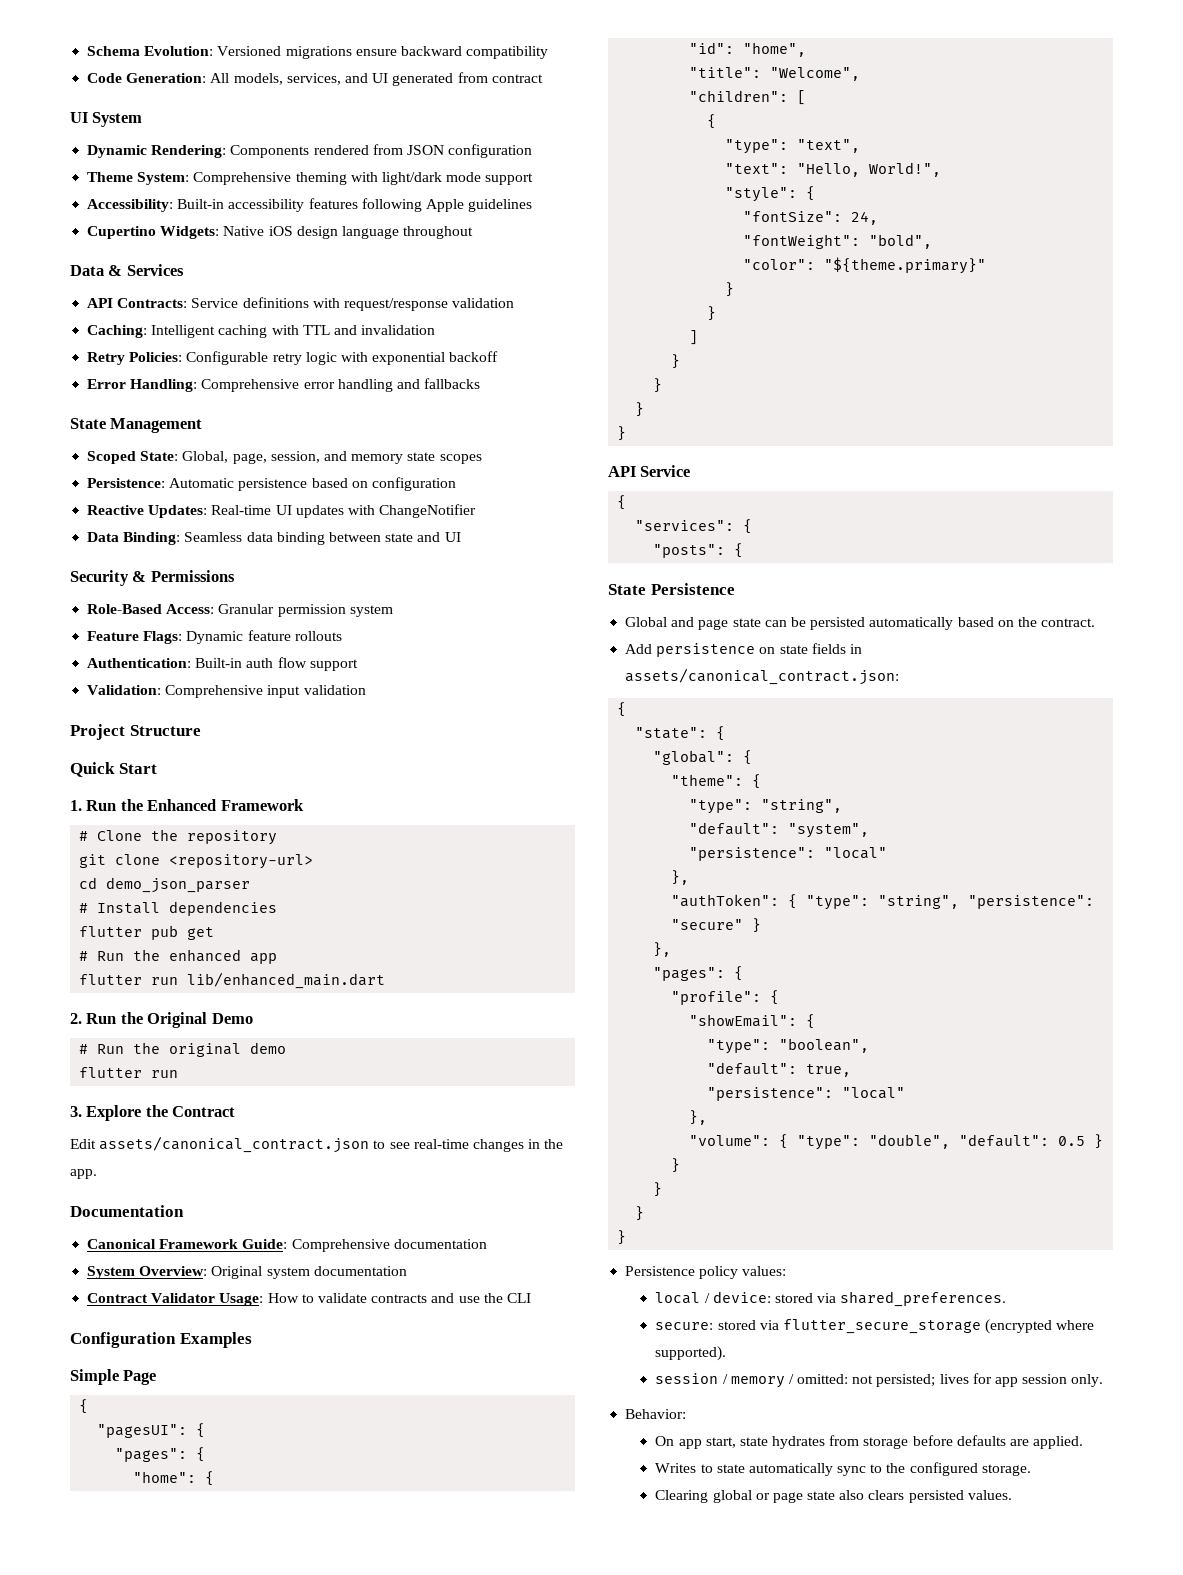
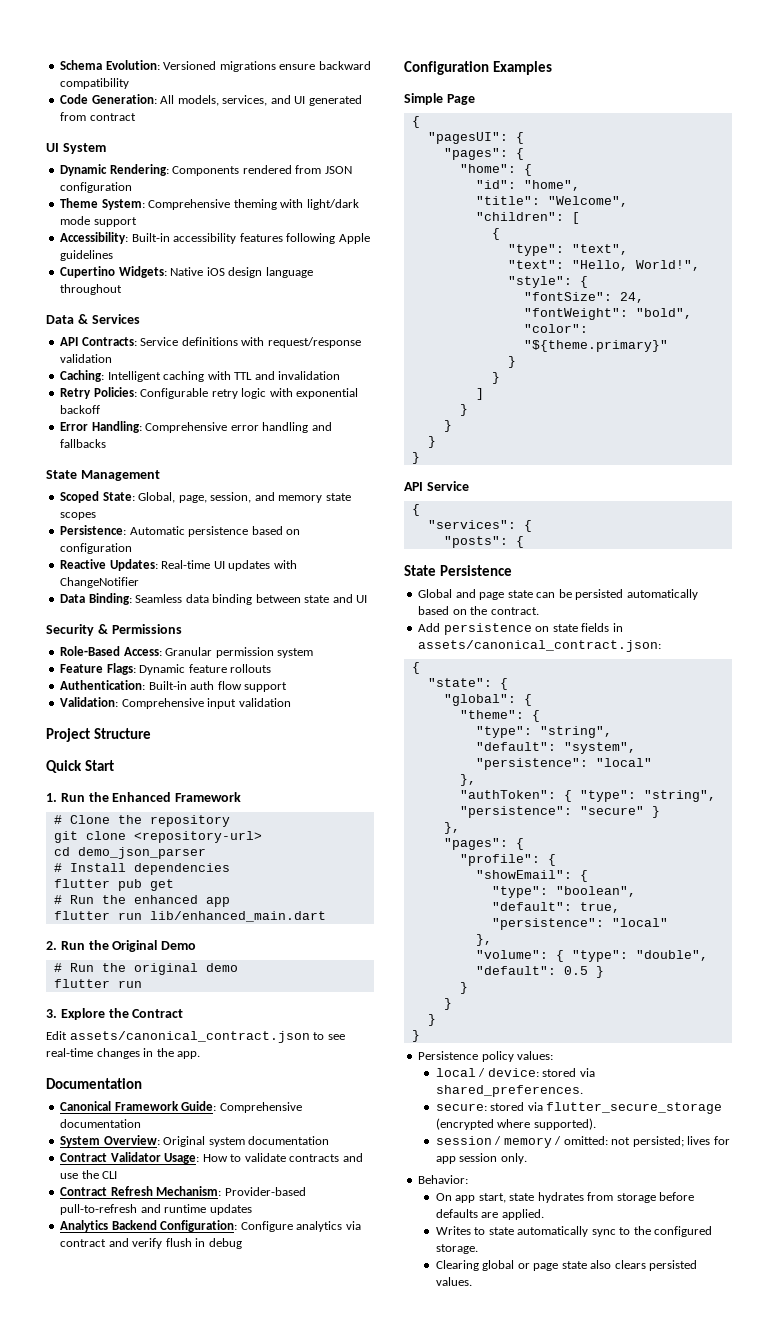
(531, 1298) none -> [60,1186,306,1196] [60,1204,252,1215] [60,1220,361,1232] [60,1238,242,1249] // Contract Refresh Mechanism: Provider-based pull-to-refresh and runtime updates // Analytics Backend Configuration: Configure analytics via contract and verify flush in debug

